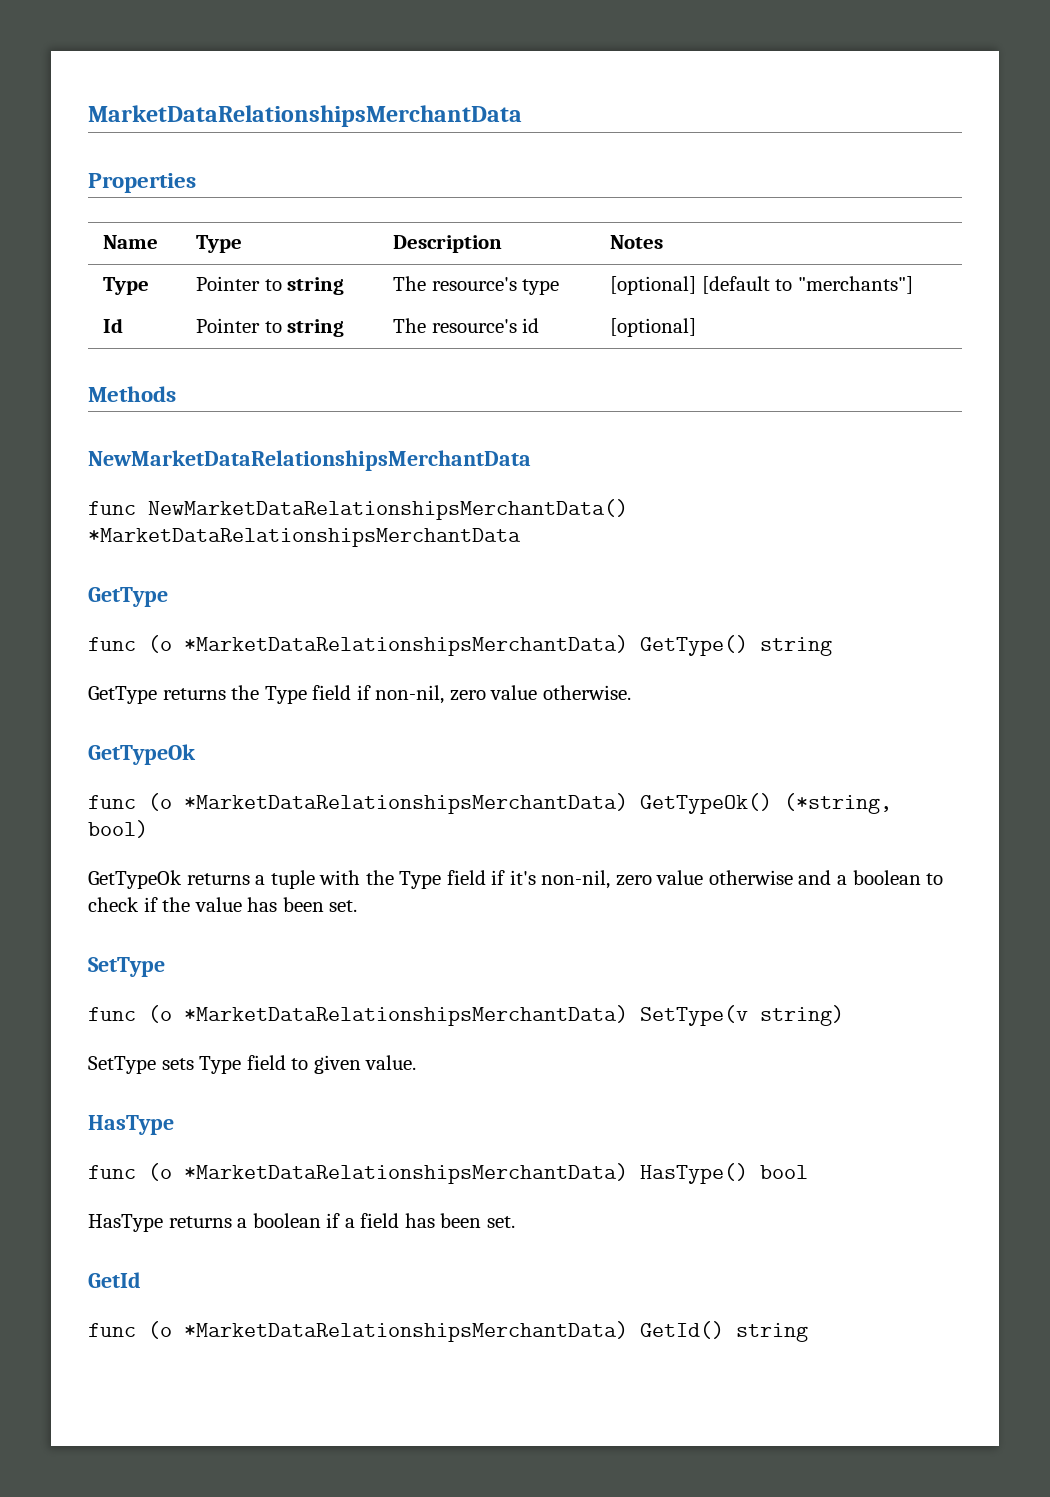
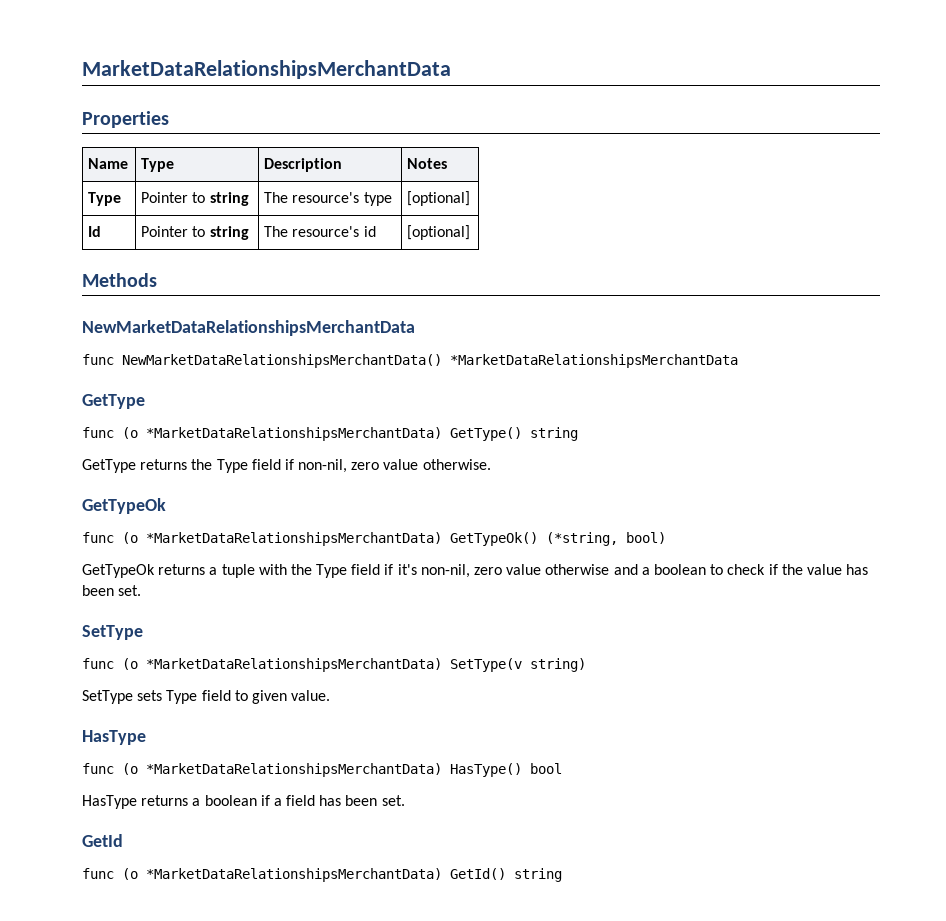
[701,276,913,294] [default to "merchants"] -> (471, 198) none

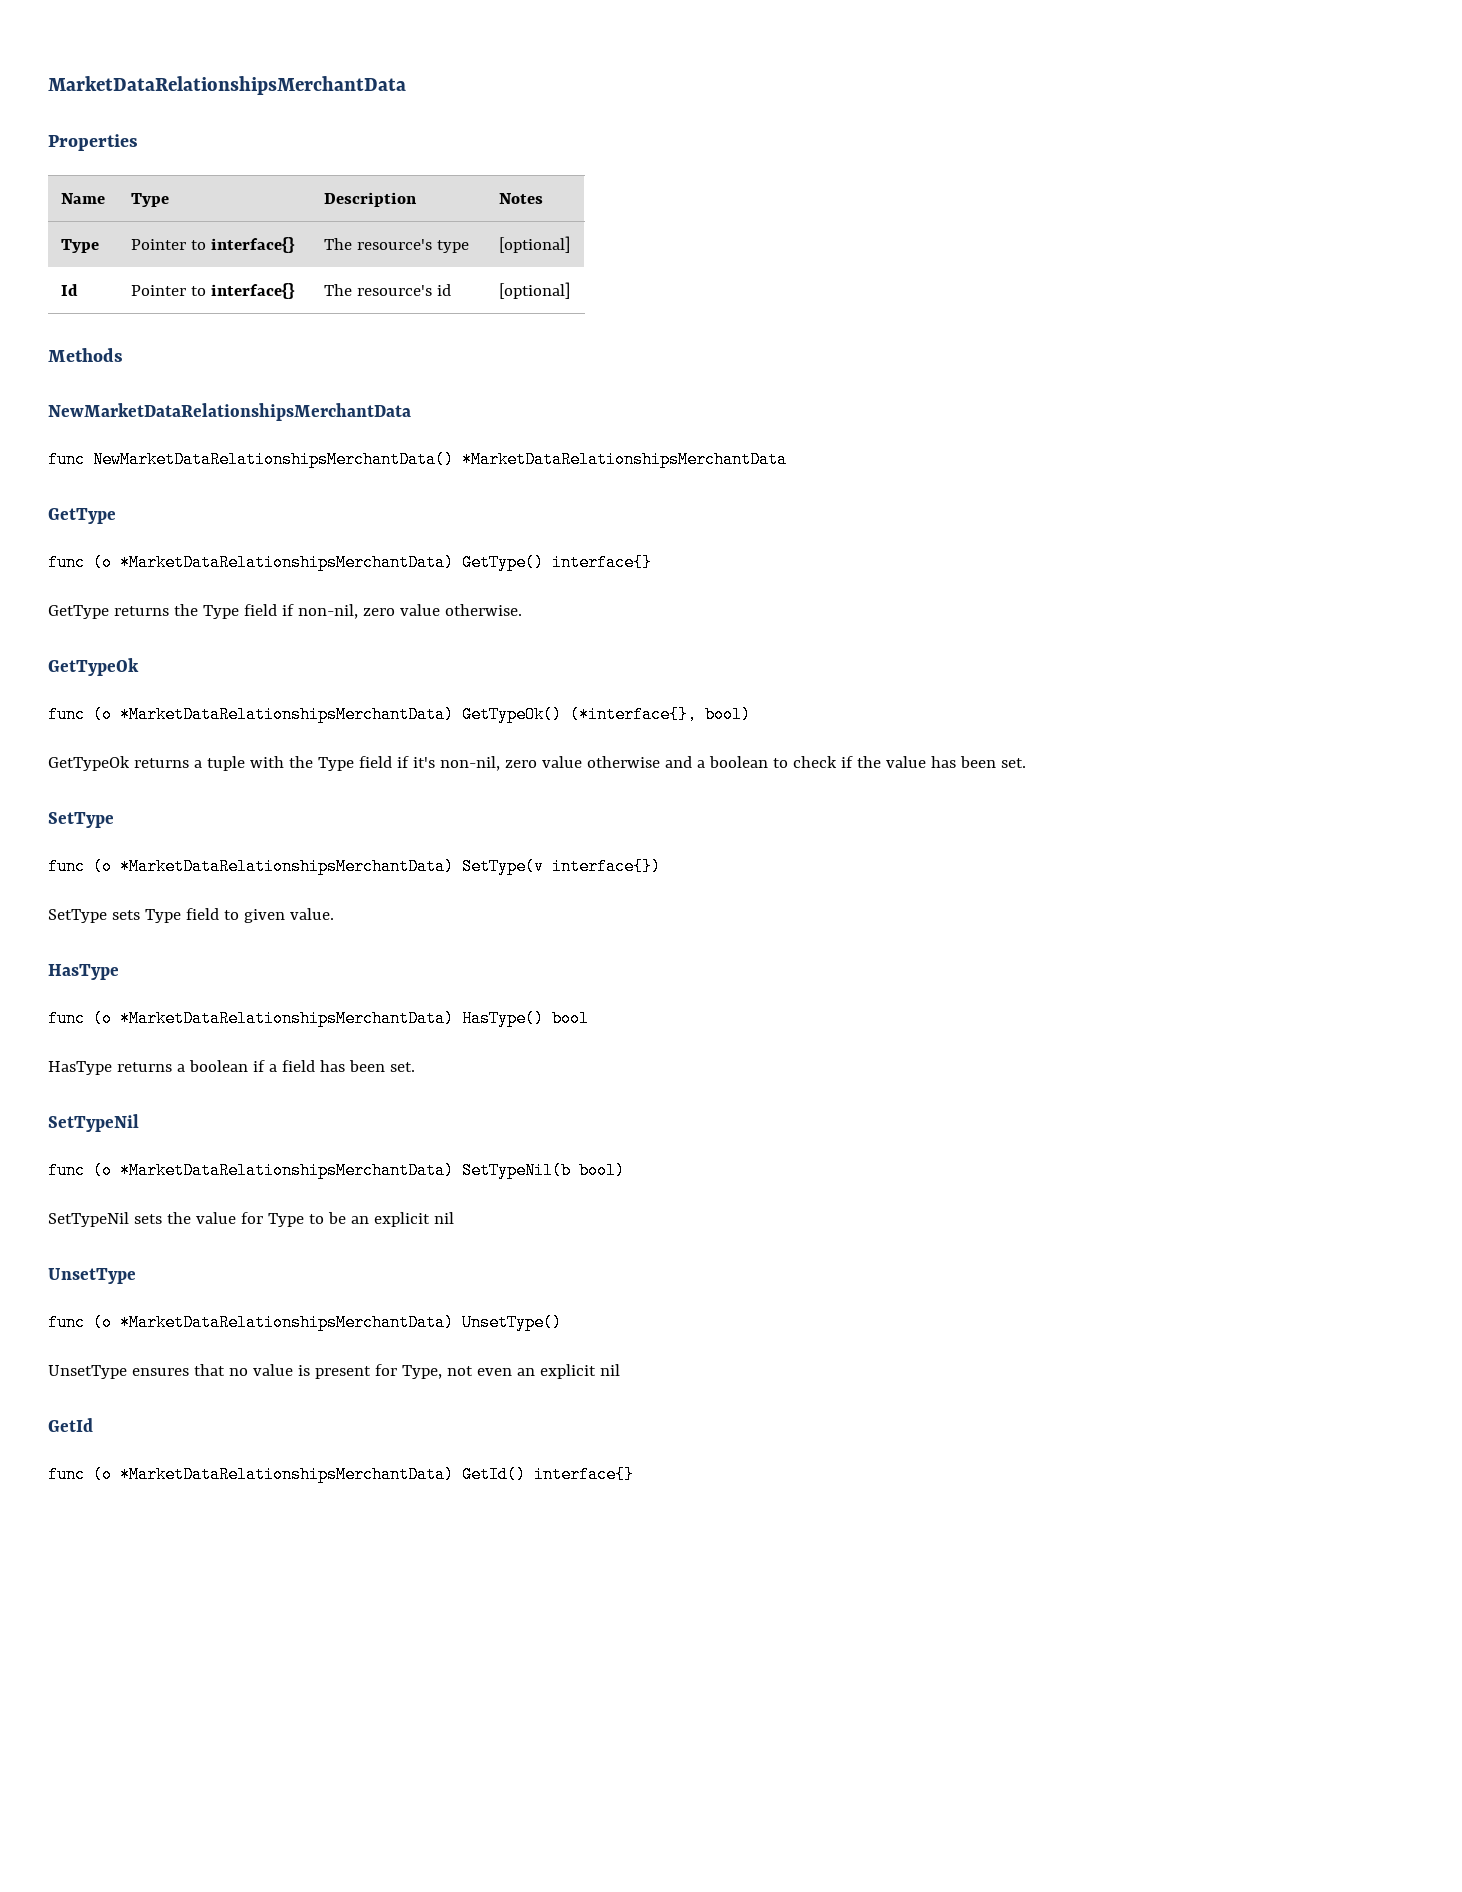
[209,192,249,206] string -> [210,237,295,253] interface{}
[209,226,249,240] string -> [210,283,295,299] interface{}
[530,427,578,441] string -> [552,554,652,571] interface{}
[546,532,618,546] (*string, -> [570,706,697,723] (*interface{},
[530,658,586,672] string) -> [552,858,661,875] interface{})
(405, 800) none -> [48,1114,139,1132] [48,1162,625,1179] [48,1212,454,1227] [48,1268,136,1284] [48,1314,562,1331] [48,1364,620,1379] // SetTypeNil // func (o *MarketDataRelationshipsMerchantData) SetTypeNil(b bool) // SetTypeNil sets the value for Type to be an explicit nil // UnsetType // func (o *MarketDataRelationshipsMerchantData) UnsetType() // UnsetType ensures that no value is present for Type, not even an explicit nil
[514,868,562,882] string -> [534,1466,634,1483] interface{}

